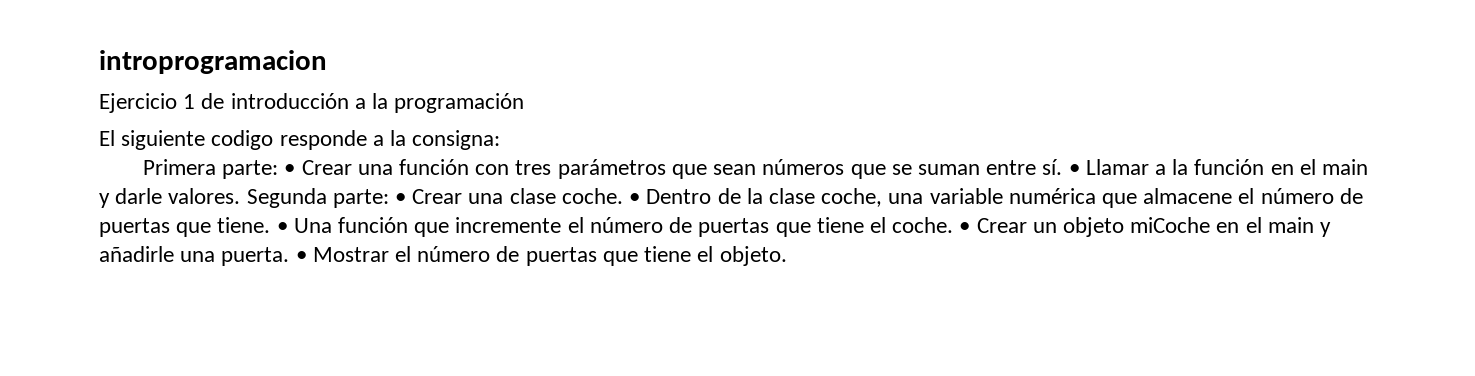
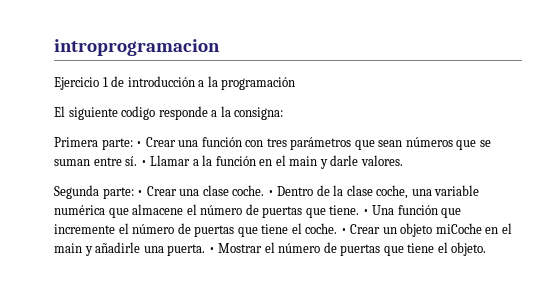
(241, 196) none -> (403, 160) //

